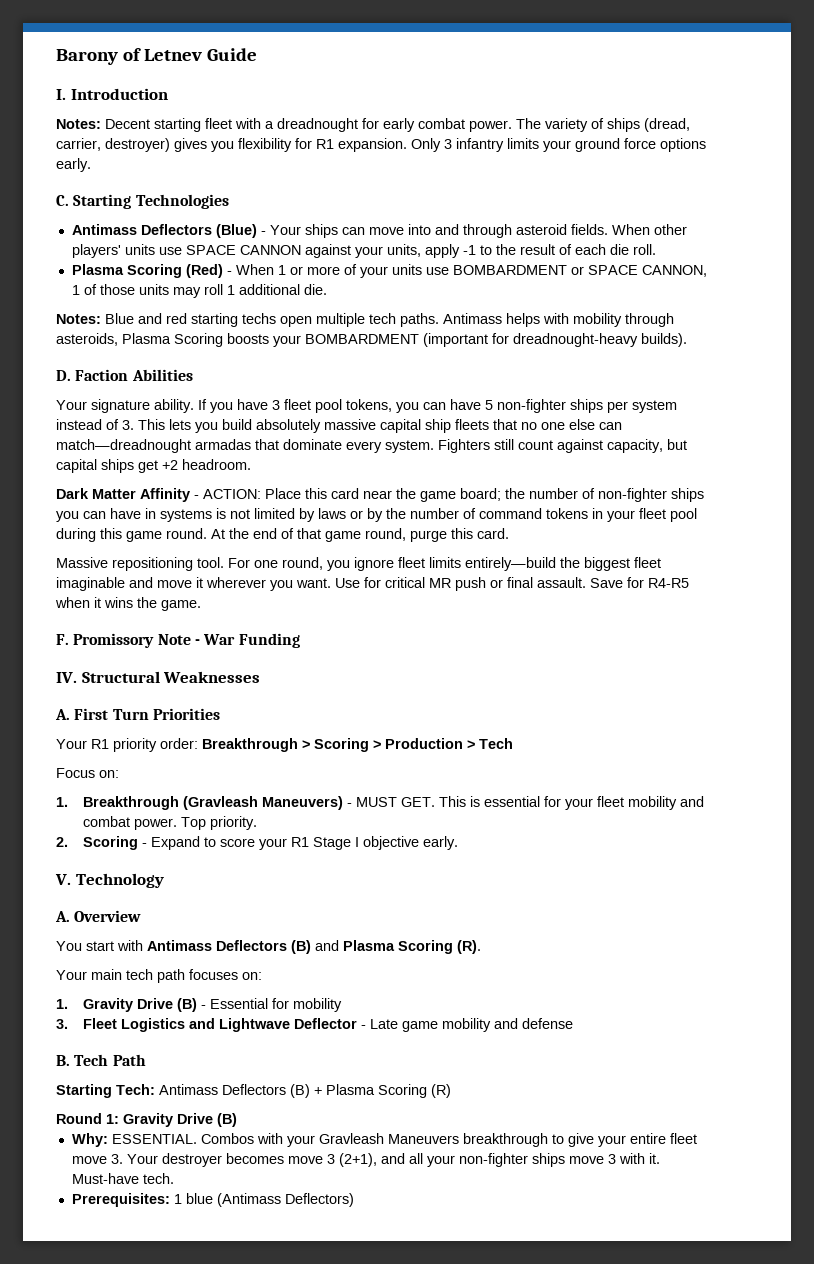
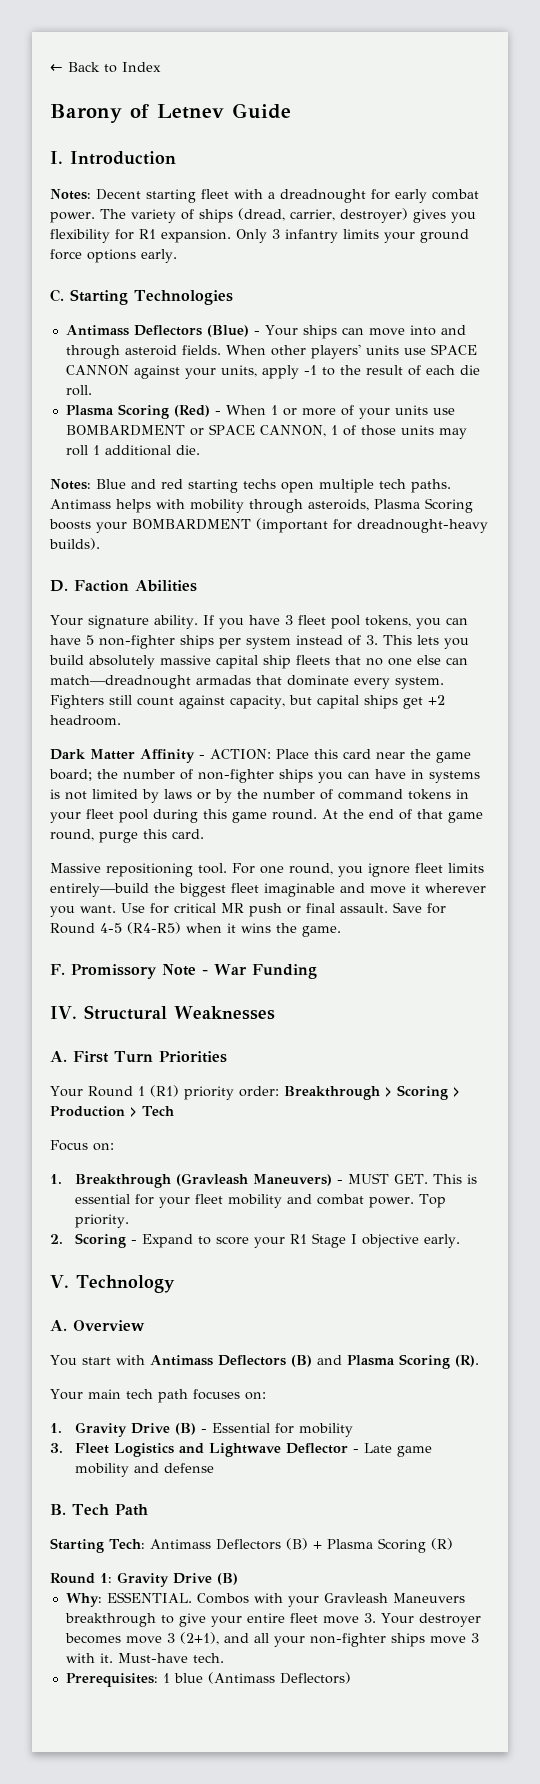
(56, 57) none -> [50,62,161,73] ← Back to Index //
[648,578,689,588] R4-R5 -> [50,922,181,934] Round 4-5 (R4-R5)
[91,739,109,749] R1 -> [87,1085,179,1097] Round 1 (R1)

